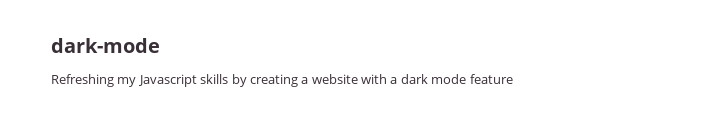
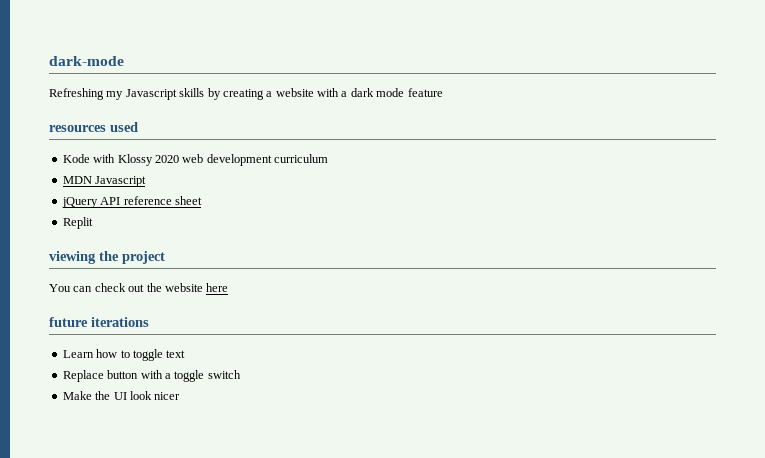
(513, 79) none -> [49,122,138,132] [62,154,328,166] [62,176,147,187] [61,196,202,208] [62,217,93,229] [49,251,165,264] [49,283,229,292] [49,317,149,327] [62,349,186,361] [62,370,241,382] [62,391,181,400] // resources used // Kode with Klossy 2020 web development curriculum // MDN Javascript // jQuery API reference sheet // Replit // viewing the project // You can check out the website here // future iterations // Learn how to toggle text // Replace button with a toggle switch // Make the UI look nicer

